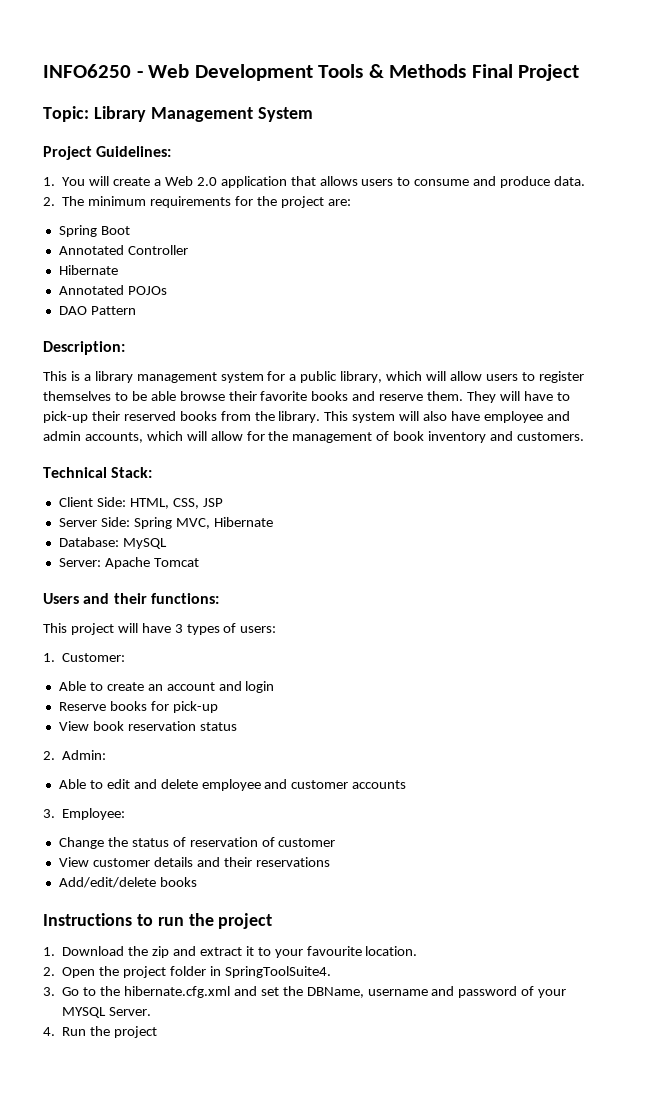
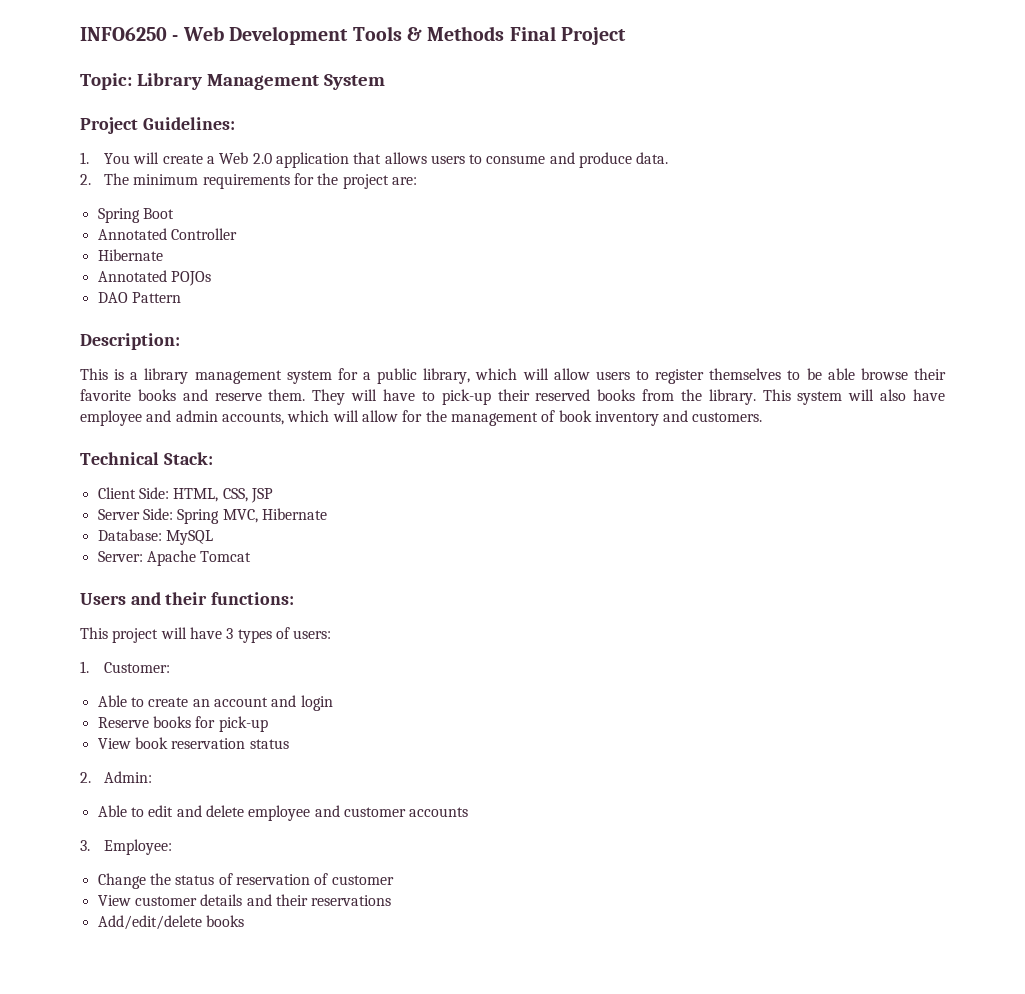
[43,913,273,929] [43,946,418,958] [43,966,331,978] [43,986,567,998] [62,1007,152,1018] [43,1026,158,1038] // Instructions to run the project // 1. Download the zip and extract it to your favourite location. // 2. Open the project folder in SpringToolSuite4. // 3. Go to the hibernate.cfg.xml and set the DBName, username and password of your MYSQL Server. // 4. Run the project -> (244, 921) none

